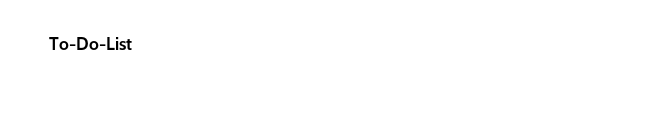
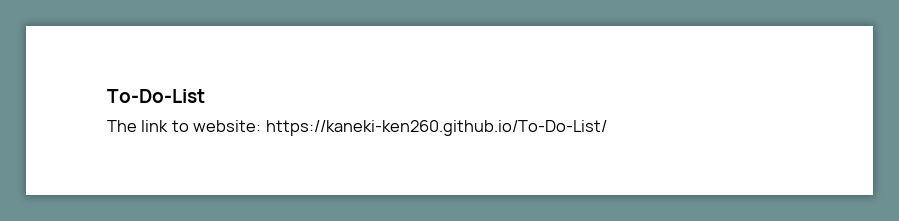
(132, 43) none -> [107,120,607,136] // The link to website: https://kaneki-ken260.github.io/To-Do-List/

